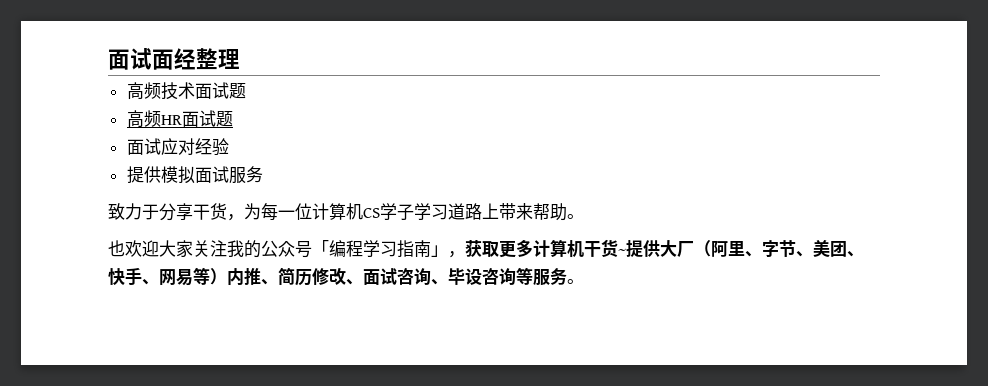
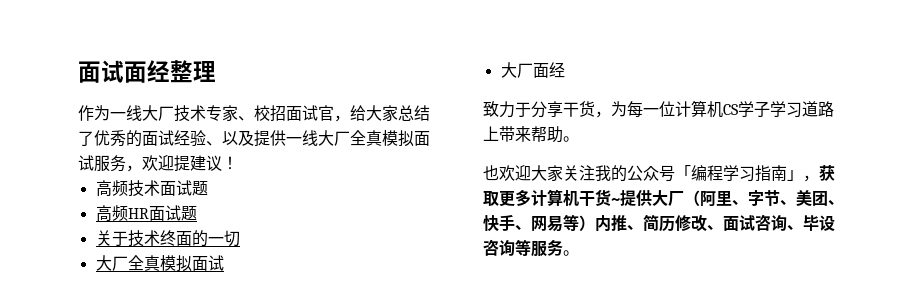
(240, 59) none -> [78,105,430,122] [78,130,430,147] [78,155,238,172] // 作为一线大厂技术专家、校招面试官，给大家总结了优秀的面试经验、以及提供一线大厂全真模拟面试服务，欢迎提建议！
[126,138,229,156] [126,166,263,184] 面试应对经验 // 提供模拟面试服务 -> [95,230,240,247] [95,255,224,272] [500,62,565,78] 关于技术终面的一切 // 大厂全真模拟面试 // 大厂面经

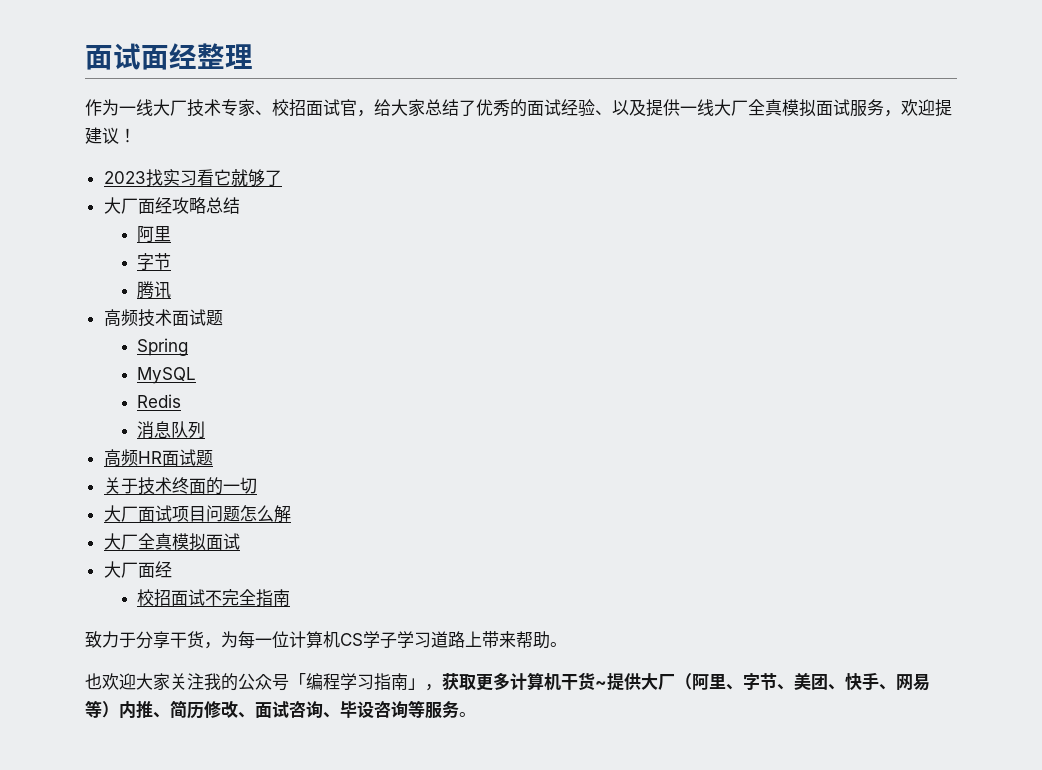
(238, 163) none -> [103,169,282,187] [103,197,240,214] [136,225,171,243] [136,253,171,270] [136,281,171,299] // 2023找实习看它就够了 // 大厂面经攻略总结 // 阿里 // 字节 // 腾讯
(208, 188) none -> [136,338,188,356] [136,367,196,384] [136,394,181,408] [136,421,205,439] // Spring // MySQL // Redis // 消息队列
(240, 238) none -> [103,505,291,523] // 大厂面试项目问题怎么解
(565, 70) none -> [136,589,290,607] // 校招面试不完全指南

